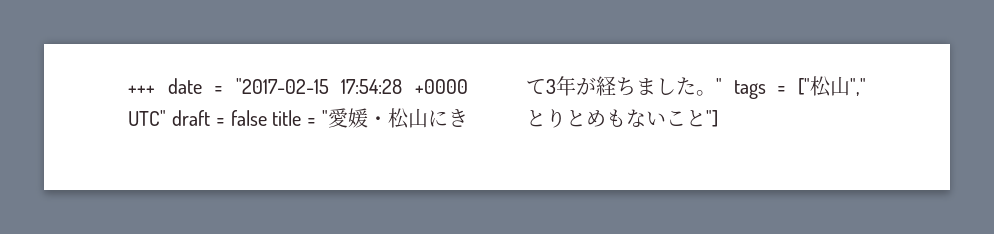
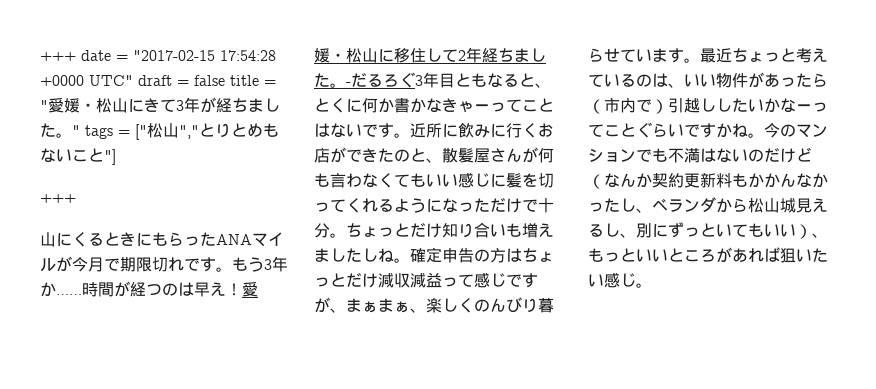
(718, 118) none -> [40,194,76,203] [40,232,284,247] [40,256,288,272] [40,281,258,297] [314,47,546,63] [314,72,551,88] [314,98,554,113] [314,122,554,138] [314,147,554,163] [314,172,554,188] [314,198,554,213] [314,222,554,238] [314,247,554,263] [314,272,538,288] [314,297,554,313] [588,48,828,63] [588,72,828,88] [588,97,828,114] [588,122,828,138] [588,147,812,163] [588,172,828,189] [588,197,828,213] [588,222,828,239] [588,247,828,263] [588,272,652,288] // +++ // 山にくるときにもらったANAマイルが今月で期限切れです。もう3年か……時間が経つのは早え！愛媛・松山に移住して2年経ちました。-だるろぐ3年目ともなると、とくに何か書かなきゃーってことはないです。近所に飲みに行くお店ができたのと、散髪屋さんが何も言わなくてもいい感じに髪を切ってくれるようになっただけで十分。ちょっとだけ知り合いも増えましたしね。確定申告の方はちょっとだけ減収減益って感じですが、まぁまぁ、楽しくのんびり暮らせています。最近ちょっと考えているのは、いい物件があったら（市内で）引越ししたいかなーってことぐらいですかね。今のマンションでも不満はないのだけど（なんか契約更新料もかかんなかったし、ベランダから松山城見えるし、別にずっといてもいい）、もっといいところがあれば狙いたい感じ。

